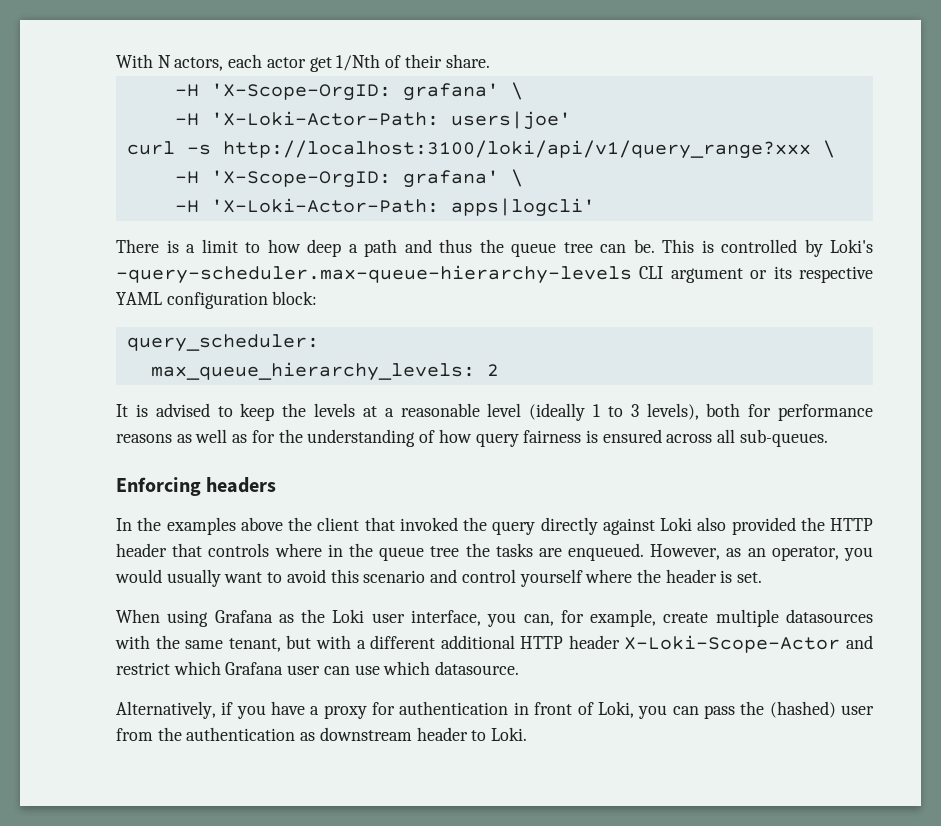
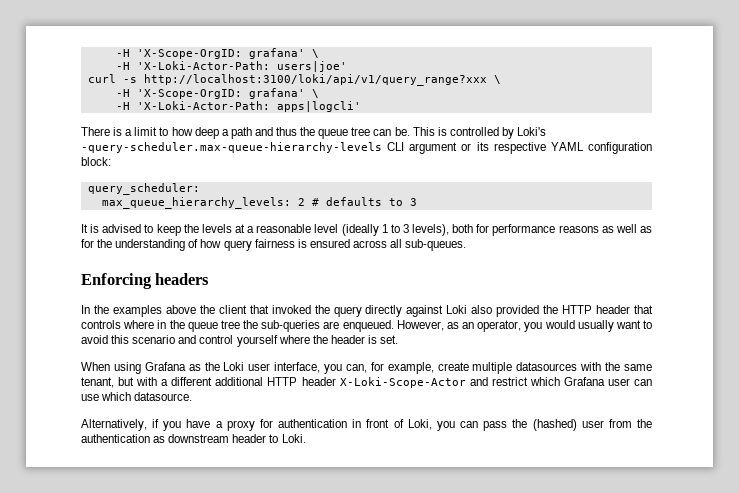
[116,54,490,72] With N actors, each actor get 1/Nth of their share. // -> (115, 53) none
(499, 370) none -> [311,197,417,206] # defaults to 3
[495,543,533,557] tasks -> [261,320,321,332] sub-queries

